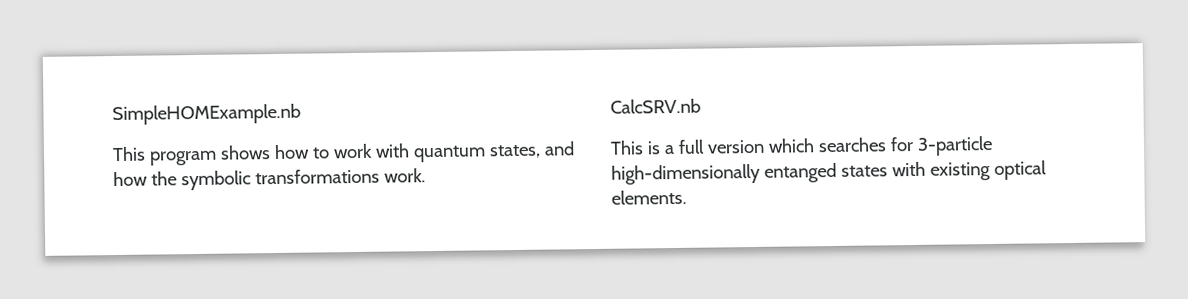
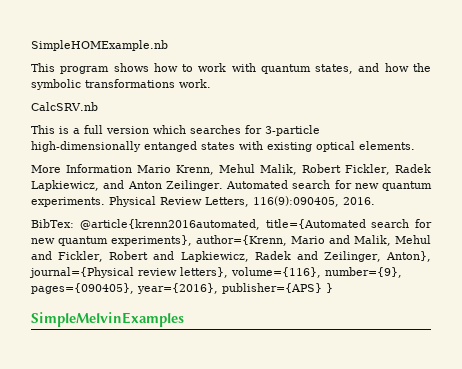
(687, 197) none -> [31,164,431,175] [31,180,432,191] [31,196,375,207] [31,219,432,230] [31,235,431,246] [31,251,431,262] [29,267,402,278] [31,283,333,294] [31,312,184,327] // More Information Mario Krenn, Mehul Malik, Robert Fickler, Radek Lapkiewicz, and Anton Zeilinger. Automated search for new quantum experiments. Physical Review Letters, 116(9):090405, 2016. // BibTex: @article{krenn2016automated, title={Automated search for new quantum experiments}, author={Krenn, Mario and Malik, Mehul and Fickler, Robert and Lapkiewicz, Radek and Zeilinger, Anton}, journal={Physical review letters}, volume={116}, number={9}, pages={090405}, year={2016}, publisher={APS} } // SimpleMelvinExamples

